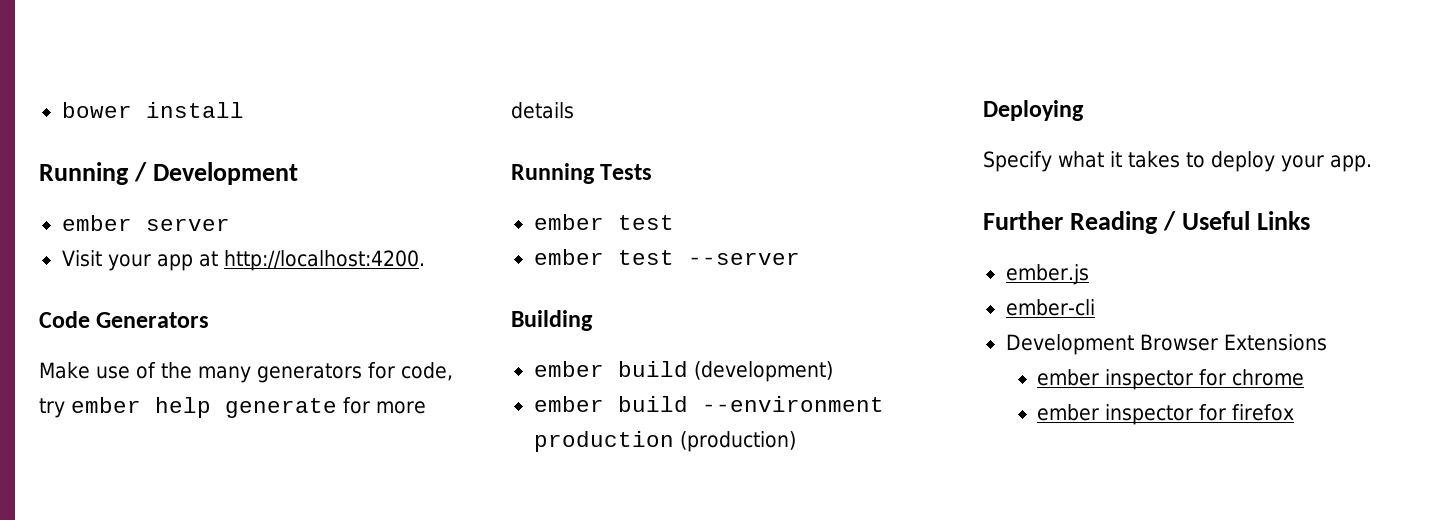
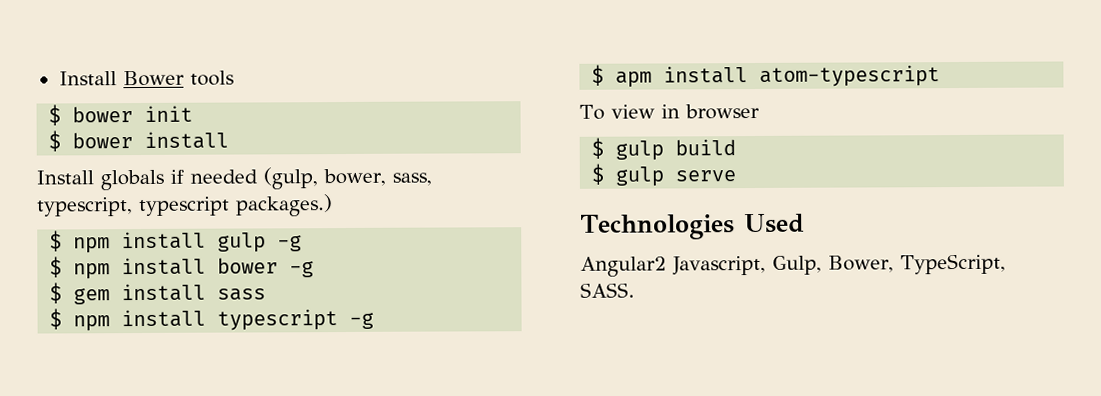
[61,102,244,118] [39,162,298,185] [61,215,230,231] [61,250,425,271] [39,311,210,328] [39,362,453,383] [39,397,426,418] [511,102,574,119] [511,163,653,184] [533,214,674,230] [533,249,800,265] [511,310,593,331] [533,361,833,382] [533,396,884,412] [533,431,796,452] [983,100,1084,121] [983,151,1372,172] [983,211,1310,234] [1005,264,1089,285] [1005,299,1095,316] [1005,334,1327,355] [1037,369,1305,390] [1037,404,1295,425] bower install // Running / Development // ember server // Visit your app at http://localhost:4200. // Code Generators // Make use of the many generators for code, try ember help generate for more details // Running Tests // ember test // ember test --server // Building // ember build (development) // ember build --environment production (production) // Deploying // Specify what it takes to deploy your app. // Further Reading / Useful Links // ember.js // ember-cli // Development Browser Extensions // ember inspector for chrome // ember inspector for firefox -> [58,70,234,87] [48,104,194,126] [48,130,230,152] [36,167,432,191] [36,194,333,217] [49,230,303,254] [49,256,315,280] [49,282,267,305] [49,308,375,332] [591,64,941,88] [579,103,760,120] [591,137,737,161] [591,163,737,187] [580,213,805,240] [580,253,1006,277] [580,282,635,298] Install Bower tools // $ bower init // $ bower install // Install globals if needed (gulp, bower, sass, typescript, typescript packages.) // $ npm install gulp -g // $ npm install bower -g // $ gem install sass // $ npm install typescript -g // $ apm install atom-typescript // To view in browser // $ gulp build // $ gulp serve // Technologies Used // Angular2 Javascript, Gulp, Bower, TypeScript, SASS.

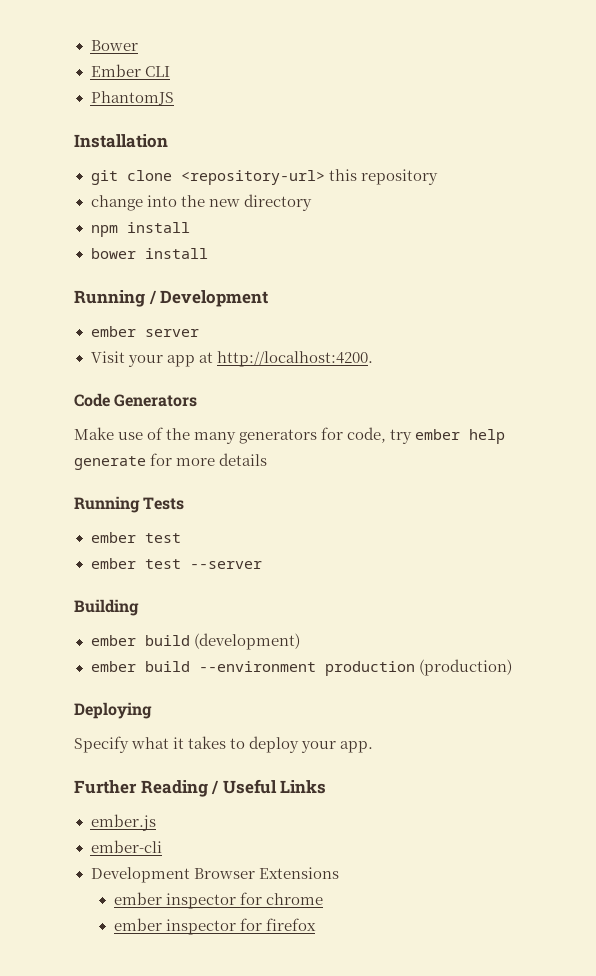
[58,71,117,86] Install -> (90, 45) none
[189,70,234,86] [48,104,194,126] [48,130,230,152] [36,167,432,191] [36,194,333,217] [49,230,303,254] [49,256,315,280] [49,282,267,305] [49,308,375,332] [591,64,941,88] [579,103,760,120] [591,137,737,161] [591,163,737,187] [580,213,805,240] [580,253,1006,277] [580,282,635,298] tools // $ bower init // $ bower install // Install globals if needed (gulp, bower, sass, typescript, typescript packages.) // $ npm install gulp -g // $ npm install bower -g // $ gem install sass // $ npm install typescript -g // $ apm install atom-typescript // To view in browser // $ gulp build // $ gulp serve // Technologies Used // Angular2 Javascript, Gulp, Bower, TypeScript, SASS. -> [90,64,170,77] [90,91,174,105] [74,134,168,148] [90,169,438,185] [90,194,312,211] [90,222,190,237] [90,248,208,259] [74,290,269,307] [90,326,199,337] [90,351,373,367] [74,393,198,407] [74,427,506,444] [74,453,268,470] [74,496,185,513] [90,532,181,543] [90,558,262,569] [74,599,139,616] [90,633,300,650] [90,659,512,676] [74,702,152,719] [74,736,374,753] [74,779,327,797] [90,814,156,831] [90,840,162,853] [90,867,339,883] [113,892,323,909] [113,918,316,935] // Ember CLI // PhantomJS // Installation // git clone <repository-url> this repository // change into the new directory // npm install // bower install // Running / Development // ember server // Visit your app at http://localhost:4200. // Code Generators // Make use of the many generators for code, try ember help generate for more details // Running Tests // ember test // ember test --server // Building // ember build (development) // ember build --environment production (production) // Deploying // Specify what it takes to deploy your app. // Further Reading / Useful Links // ember.js // ember-cli // Development Browser Extensions // ember inspector for chrome // ember inspector for firefox

